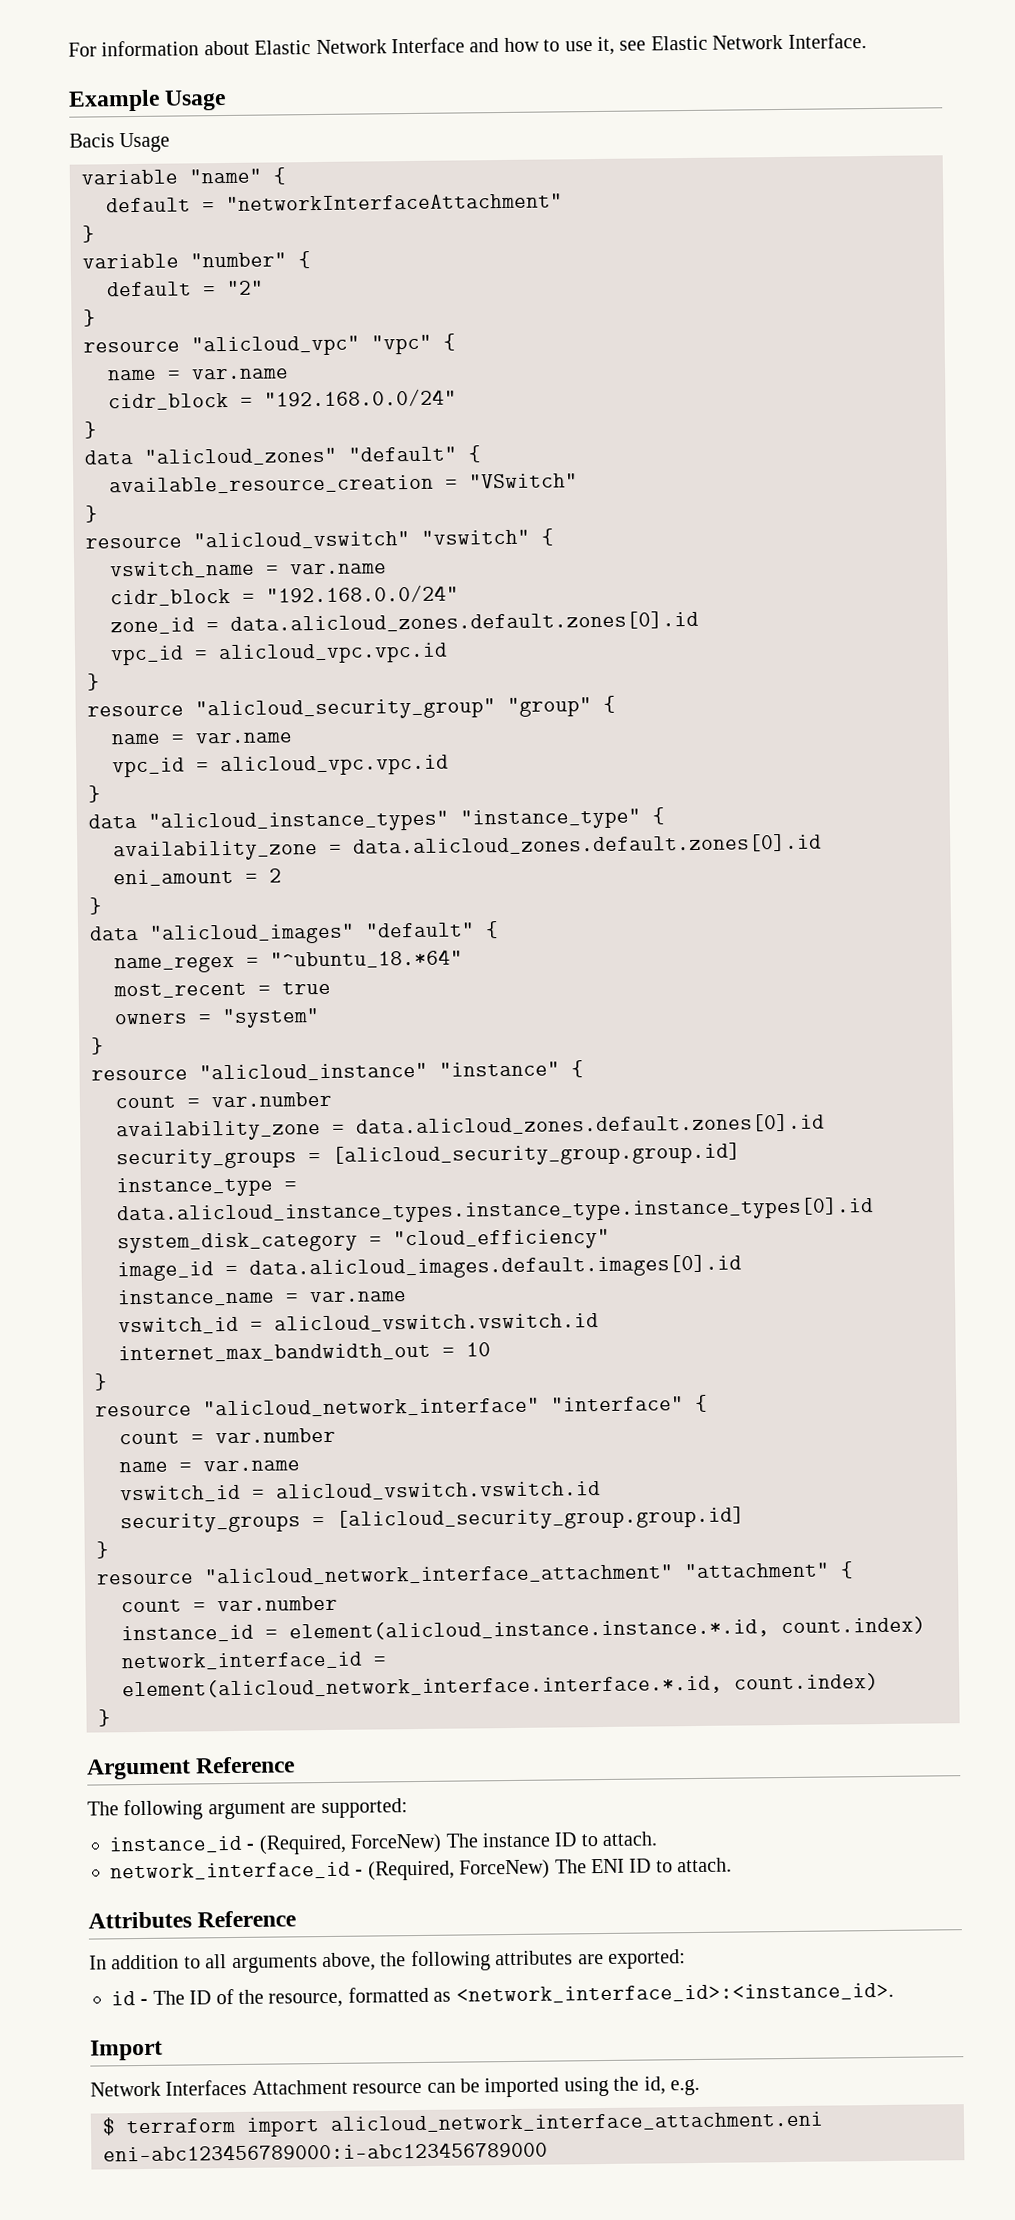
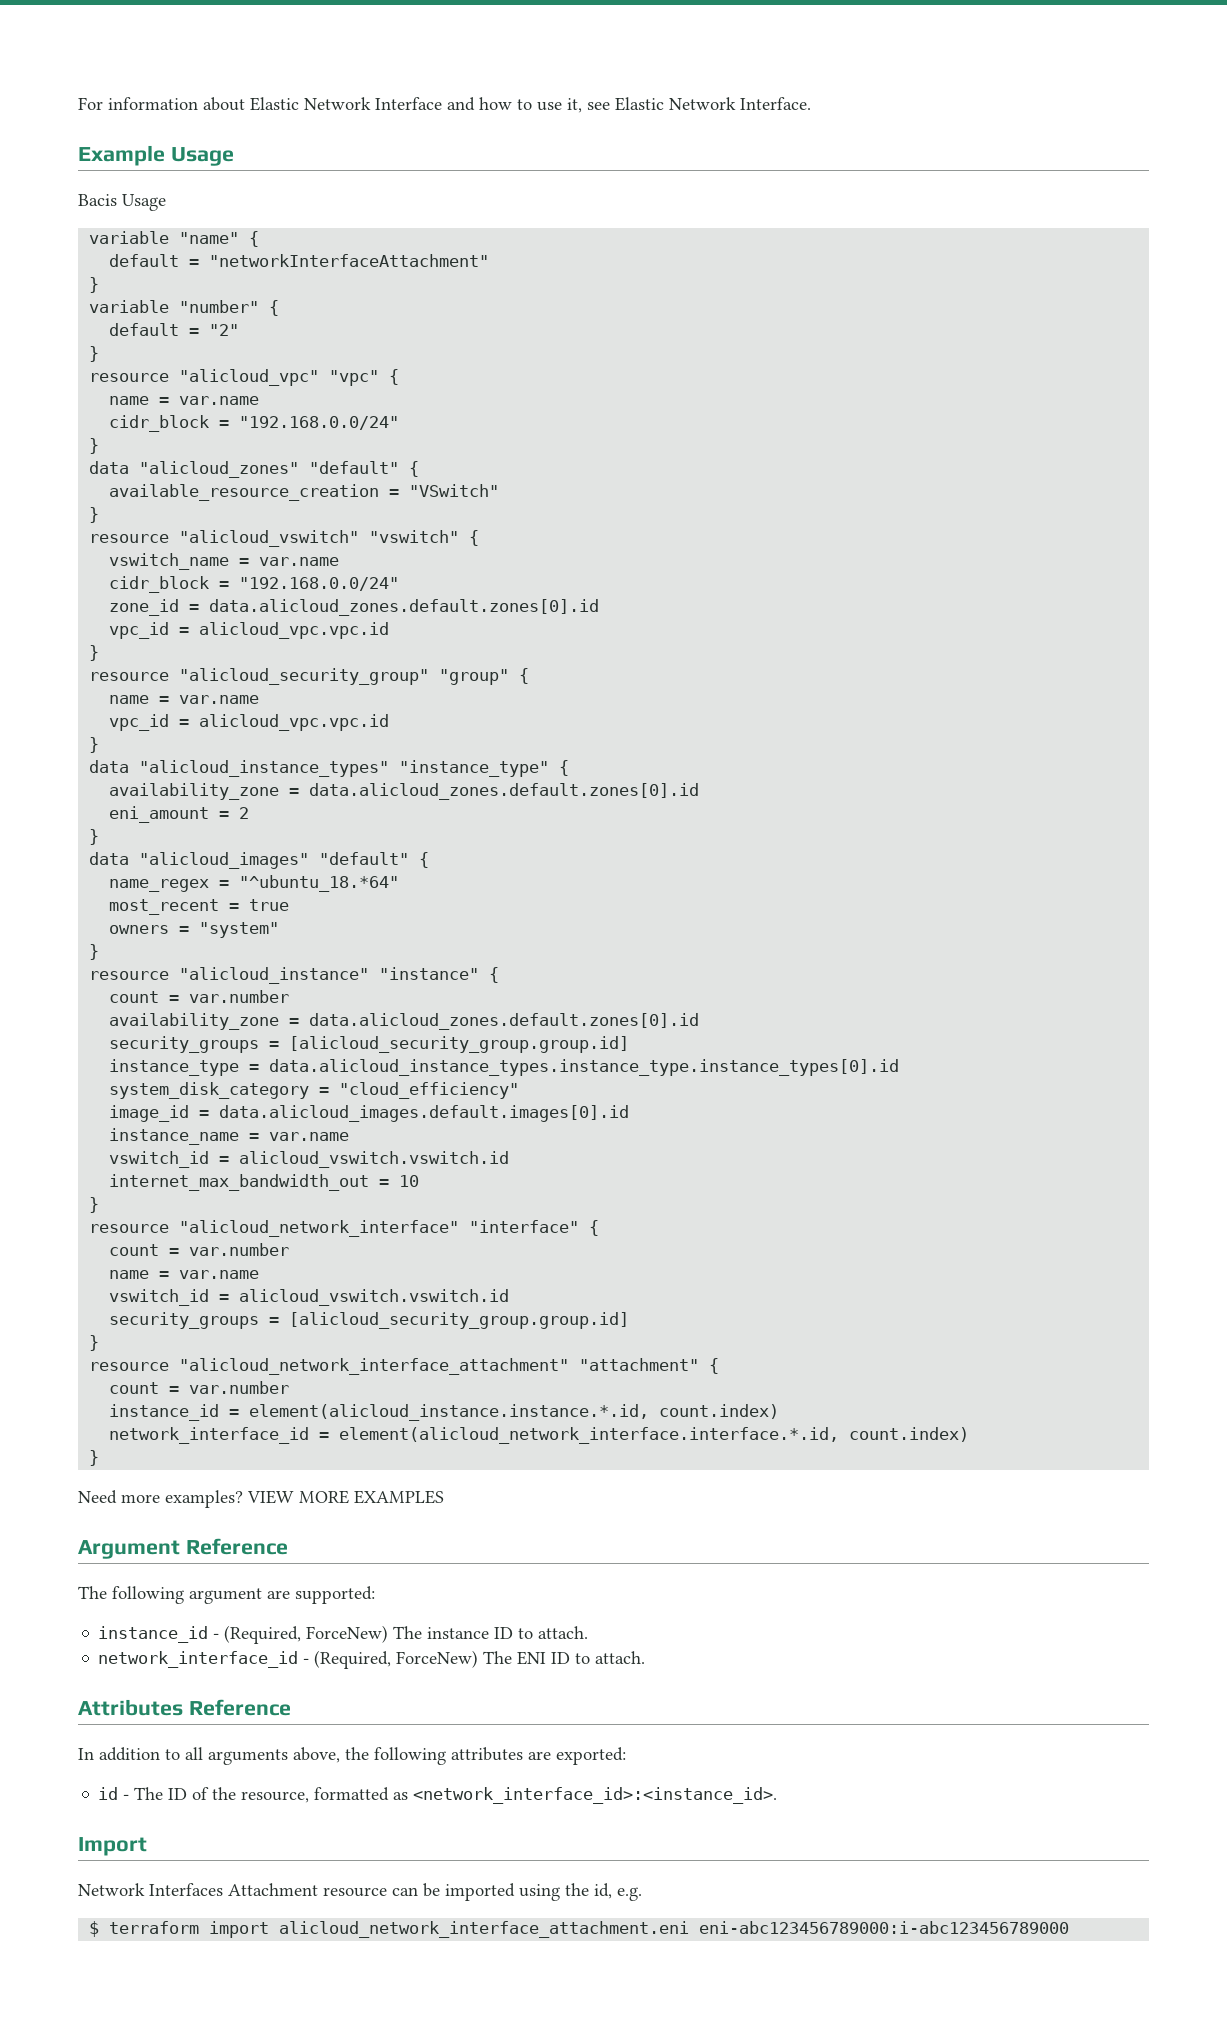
(111, 1718) none -> [78,1490,444,1508] // Need more examples? VIEW MORE EXAMPLES

